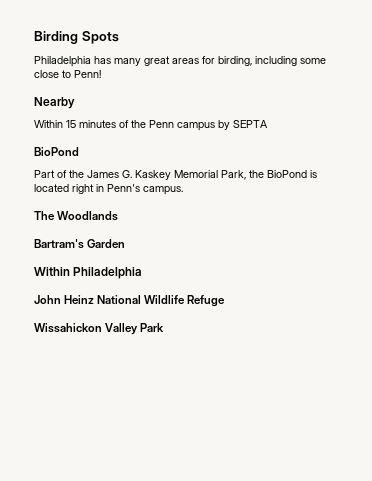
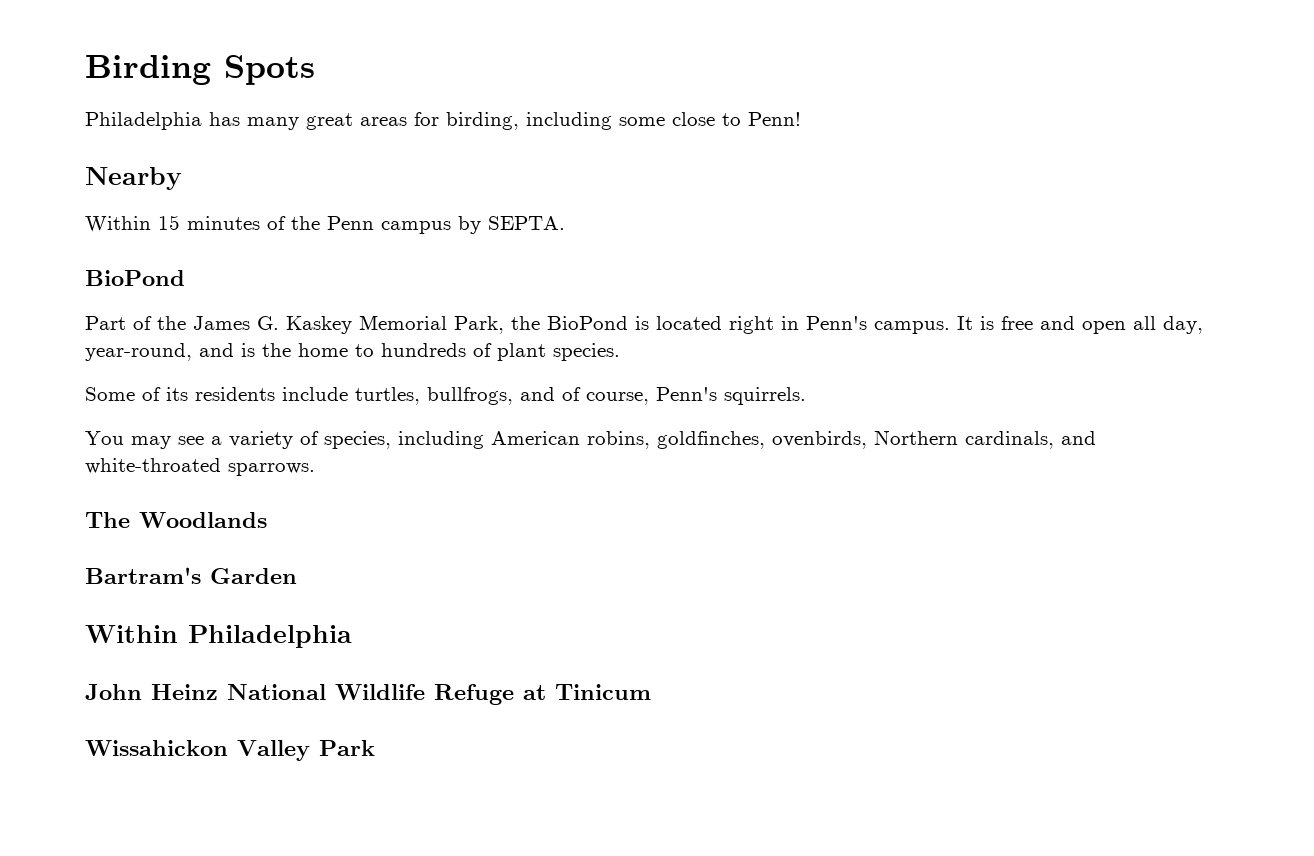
[233,120,268,128] SEPTA -> [488,216,565,230] SEPTA.
(183, 190) none -> [957,316,1203,334] [85,343,620,361] [85,387,806,405] [85,430,1096,449] [85,458,315,476] It is free and open all day, year-round, and is the home to hundreds of plant species. // Some of its residents include turtles, bullfrogs, and of course, Penn's squirrels. // You may see a variety of species, including American robins, goldfinches, ovenbirds, Northern cardinals, and white-throated sparrows.
(226, 301) none -> [523,684,651,700] at Tinicum

